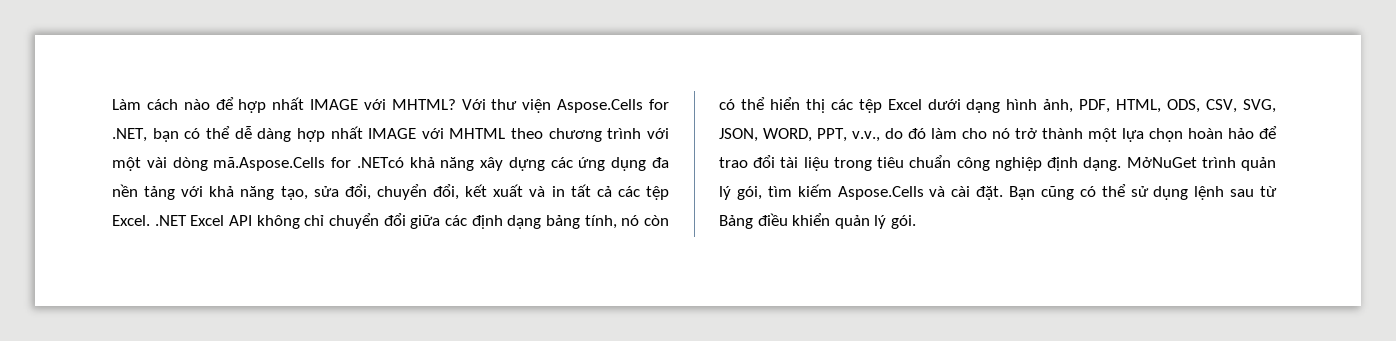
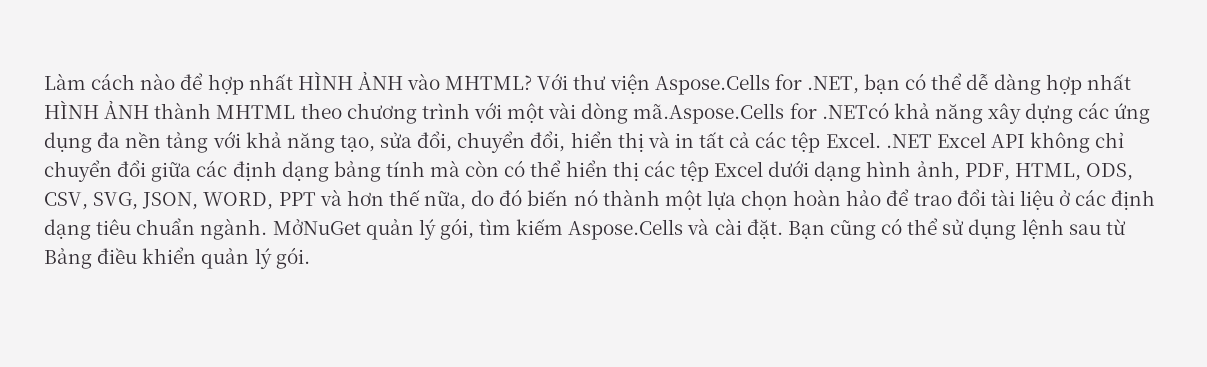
[310,99,386,110] IMAGE với -> [297,71,441,90] HÌNH ẢNH vào
[368,128,444,139] IMAGE với -> [44,100,212,119] HÌNH ẢNH thành
[465,184,524,197] kết xuất -> [570,131,644,152] hiển thị
[584,215,640,229] tính, nó -> [385,160,461,177] tính mà
[817,128,1037,142] PPT, v.v., do đó làm cho nó trở -> [278,189,598,210] PPT và hơn thế nữa, do đó biến nó
[833,155,1236,171] trong tiêu chuẩn công nghiệp định dạng. MởNuGet trình -> [1059,189,1156,210] [44,218,361,240] ở các định dạng tiêu chuẩn ngành. MởNuGet

